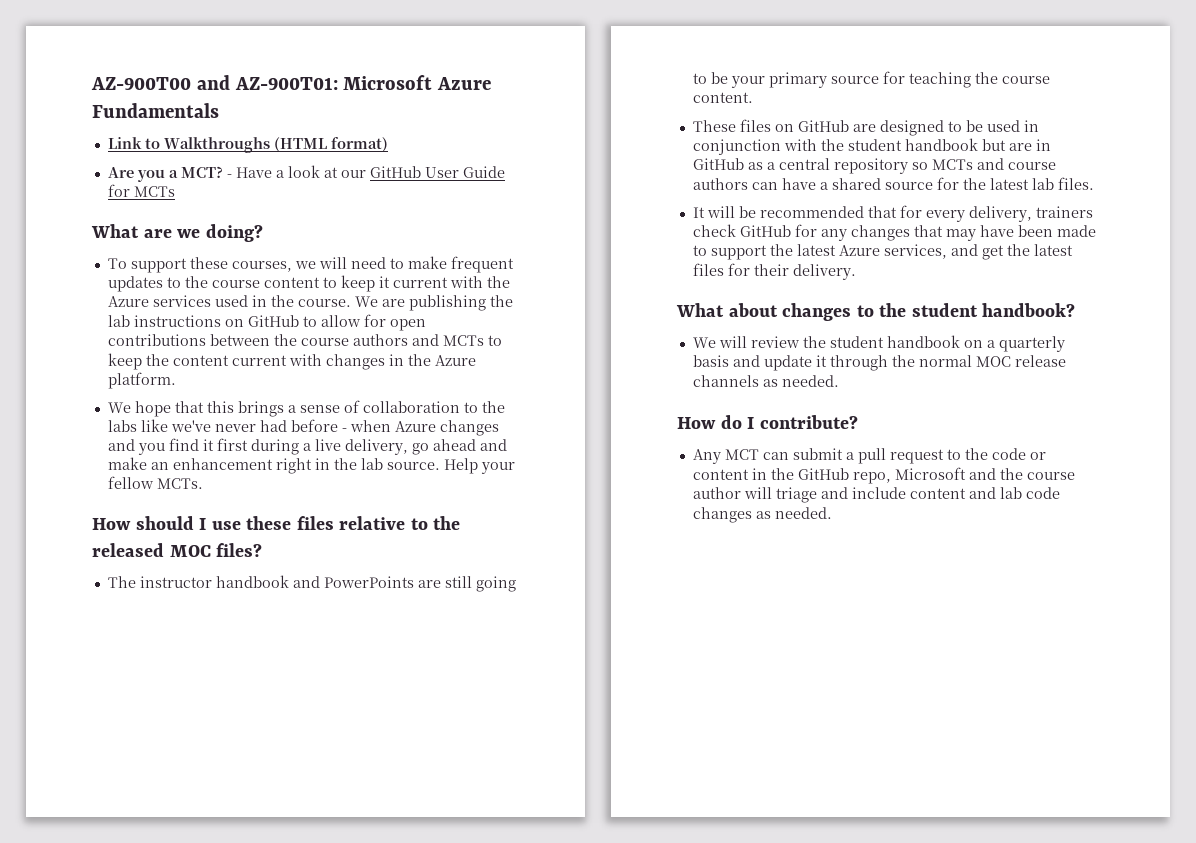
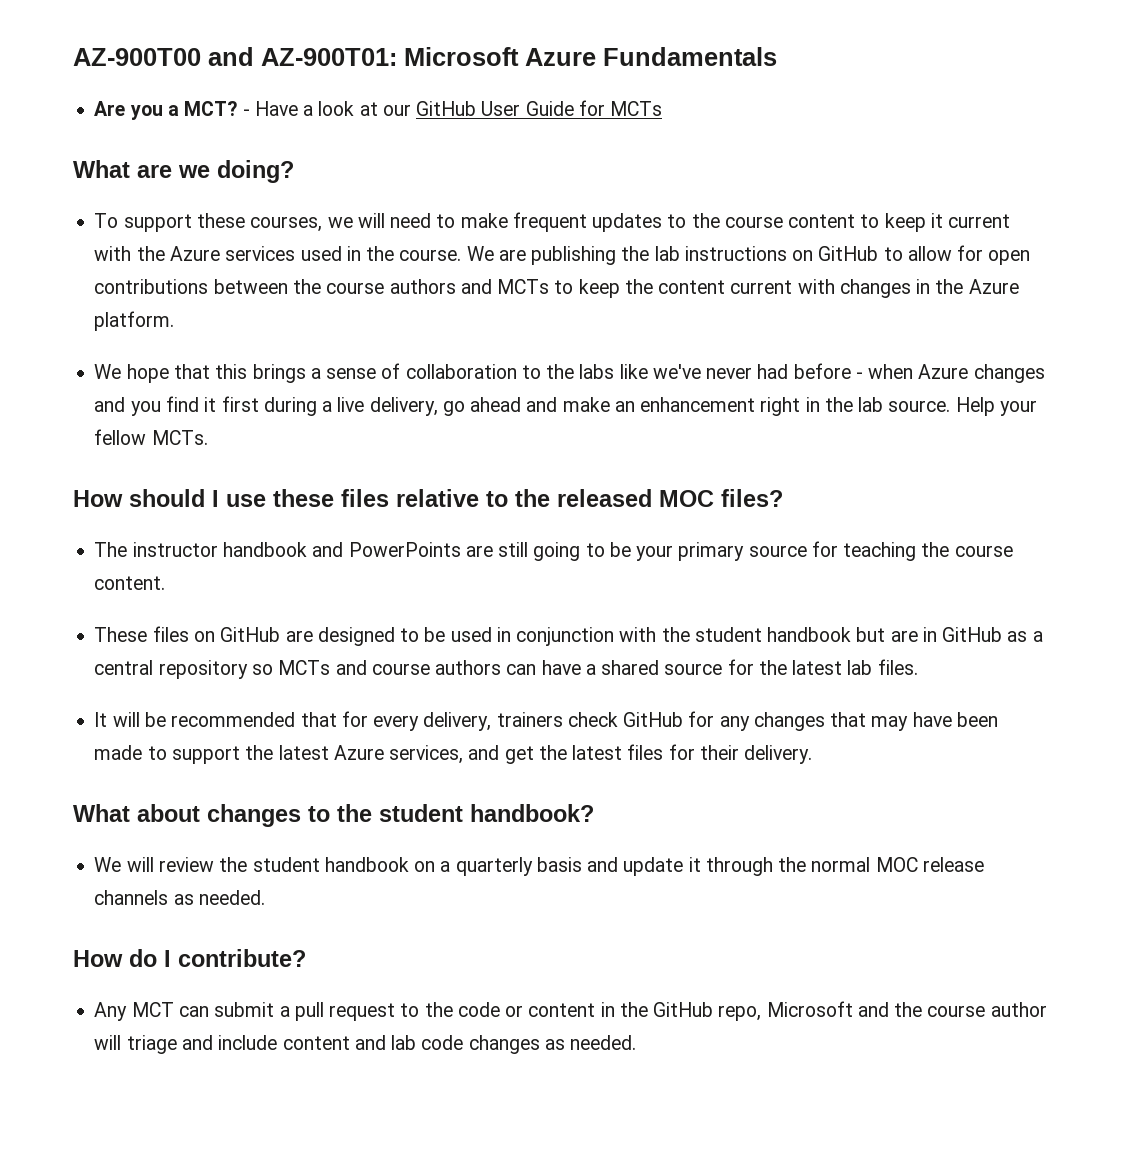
[107,137,388,153] // Link to Walkthroughs (HTML format) -> (777, 56) none

